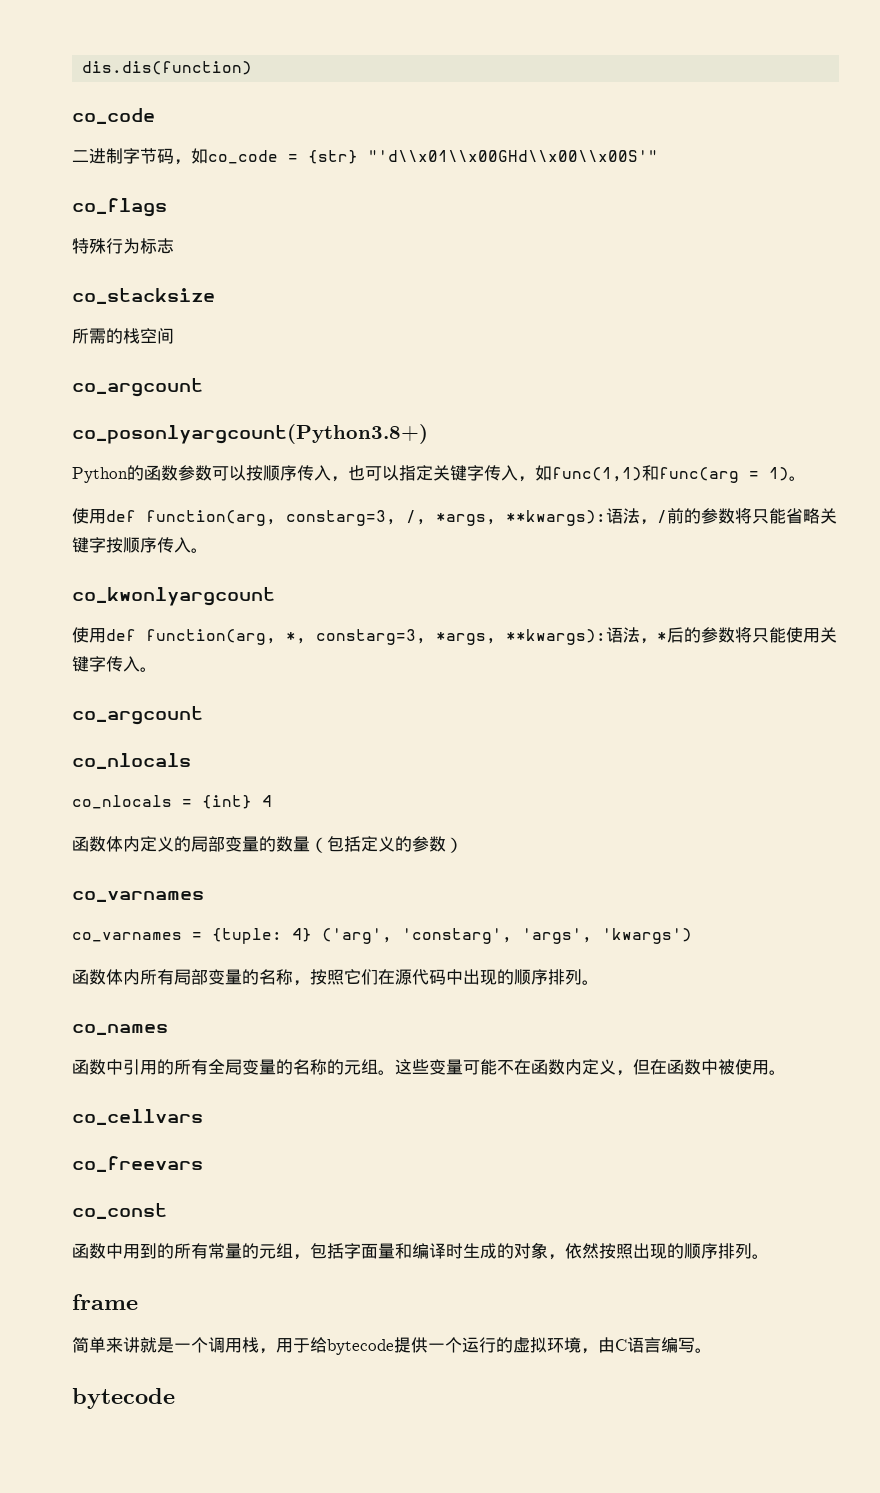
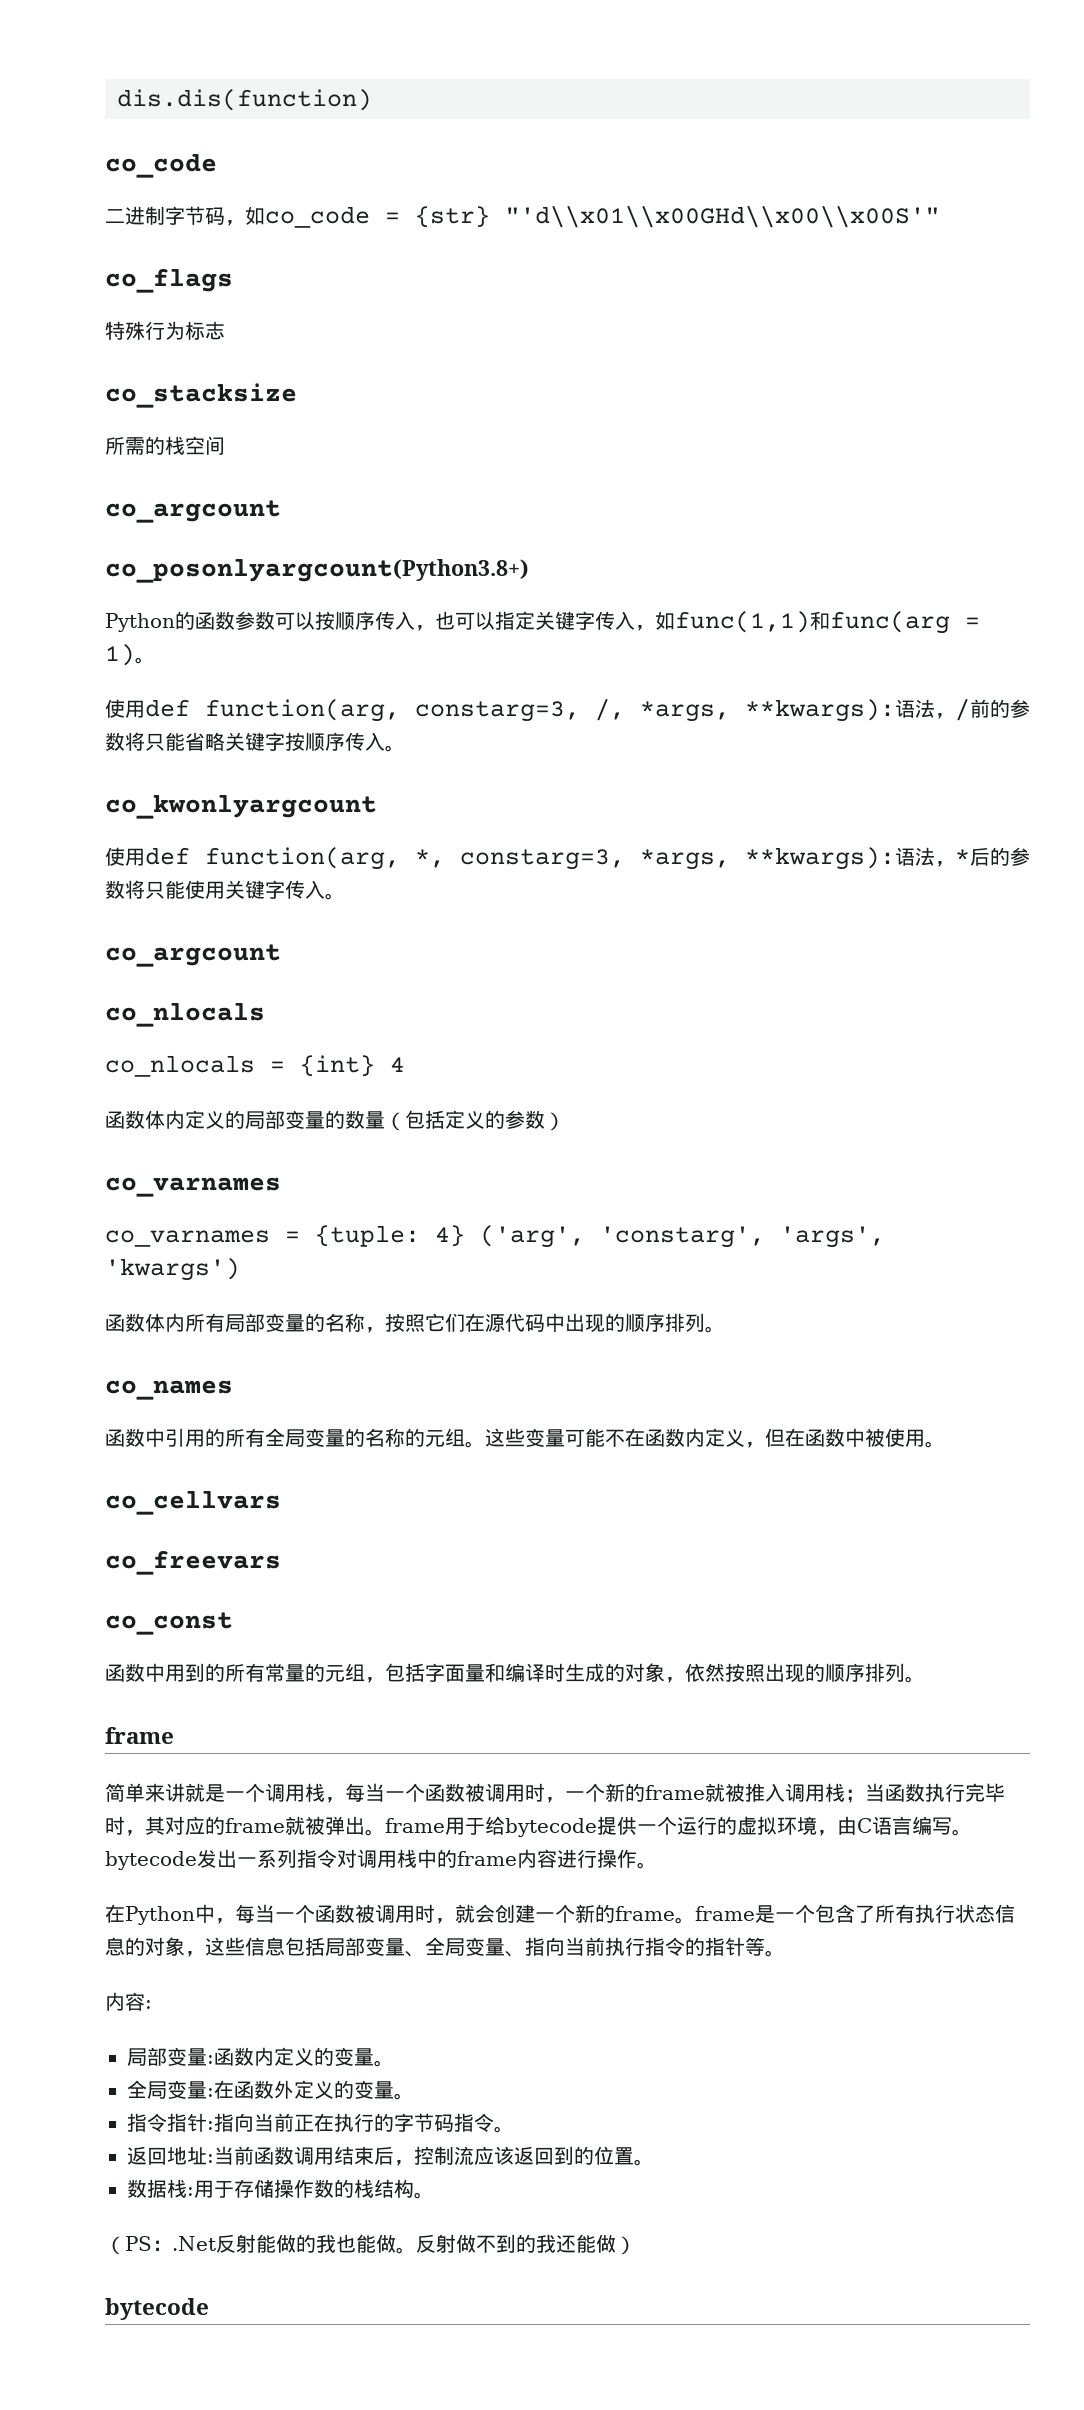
(276, 1351) none -> [345,1783,1005,1803] [105,1816,445,1836] 每当一个函数被调用时，一个新的frame就被推入调用栈；当函数执行完毕时，其对应的frame就被弹出。frame
(712, 1350) none -> [105,1849,657,1870] [105,1904,1015,1925] [105,1937,785,1957] [105,1992,152,2011] [127,2047,394,2067] [127,2080,414,2100] [127,2113,514,2133] [127,2146,654,2166] [127,2179,434,2199] [105,2234,636,2255] bytecode发出一系列指令对调用栈中的frame内容进行操作。 // 在Python中，每当一个函数被调用时，就会创建一个新的frame。frame是一个包含了所有执行状态信息的对象，这些信息包括局部变量、全局变量、指向当前执行指令的指针等。 // 内容: // 局部变量:函数内定义的变量。 // 全局变量:在函数外定义的变量。 // 指令指针:指向当前正在执行的字节码指令。 // 返回地址:当前函数调用结束后，控制流应该返回到的位置。 // 数据栈:用于存储操作数的栈结构。 // （PS：.Net反射能做的我也能做。反射做不到的我还能做）

